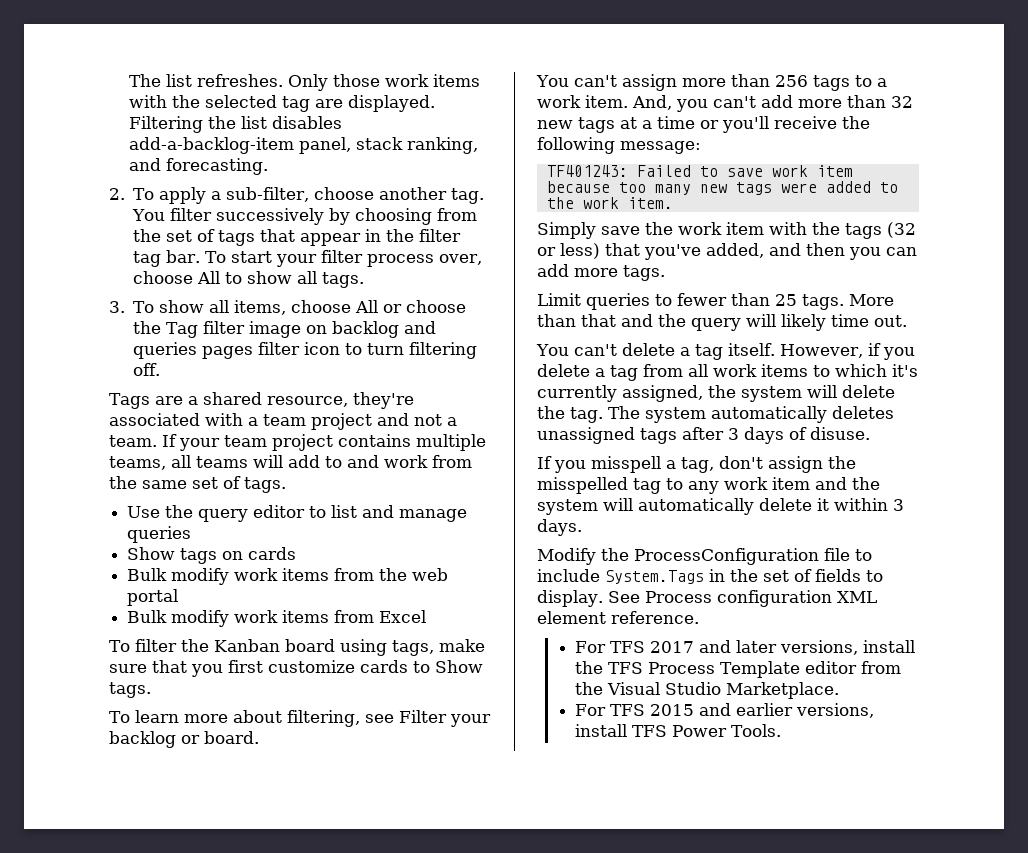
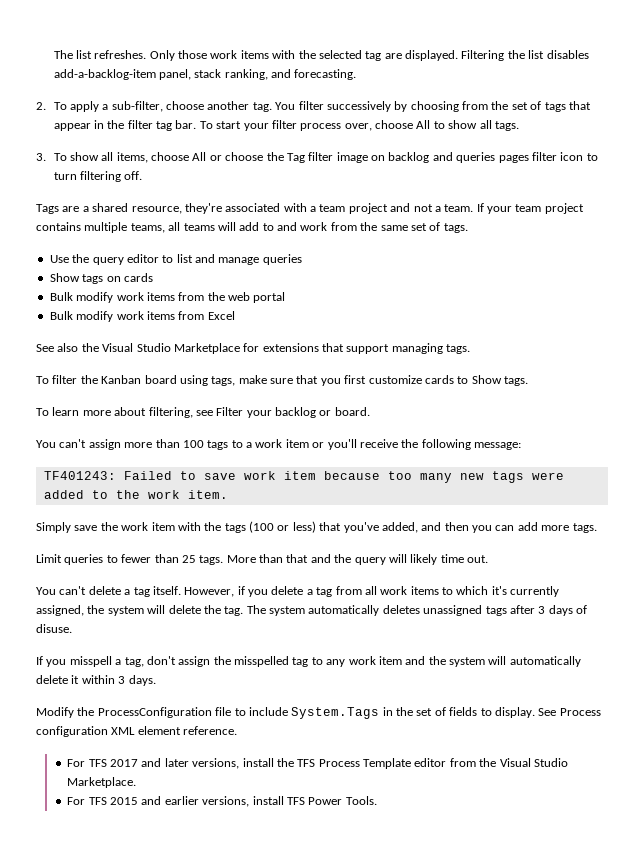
(427, 616) none -> [36,343,471,354] // See also the Visual Studio Marketplace for extensions that support managing tags.
[774,75,808,87] 256 -> [182,440,204,448] 100
[585,95,913,112] [537,116,695,133] item. And, you can't add more than 32 new tags at a time -> [285,439,309,448] item
[887,222,916,238] (32 -> [249,521,274,533] (100

